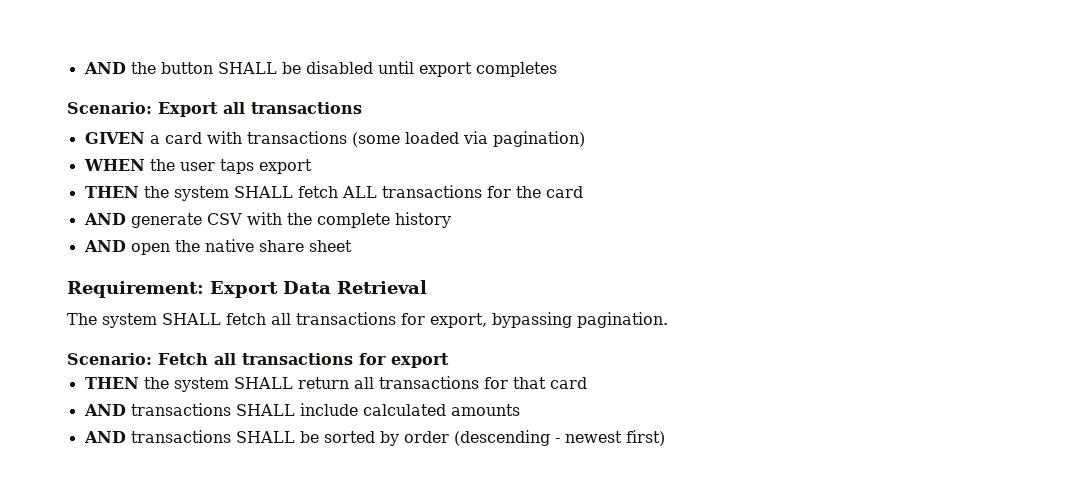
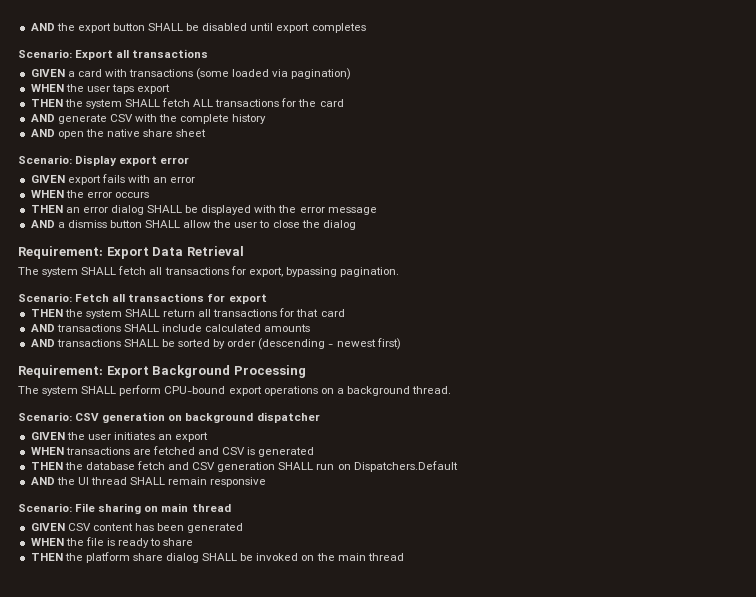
[83,62,156,74] AND the -> [30,23,111,33] AND the export
(352, 246) none -> [18,155,190,166] [30,174,196,185] [30,190,149,198] [30,205,377,215] [30,220,356,230] // Scenario: Display export error // GIVEN export fails with an error // WHEN the error occurs // THEN an error dialog SHALL be displayed with the error message // AND a dismiss button SHALL allow the user to close the dialog
(665, 438) none -> [18,365,306,378] [18,385,452,396] [18,412,320,423] [30,432,209,442] [30,446,315,457] [30,461,458,472] [30,477,267,487] [18,503,231,514] [30,523,244,533] [30,537,194,548] [30,552,404,563] // Requirement: Export Background Processing // The system SHALL perform CPU-bound export operations on a background thread. // Scenario: CSV generation on background dispatcher // GIVEN the user initiates an export // WHEN transactions are fetched and CSV is generated // THEN the database fetch and CSV generation SHALL run on Dispatchers.Default // AND the UI thread SHALL remain responsive // Scenario: File sharing on main thread // GIVEN CSV content has been generated // WHEN the file is ready to share // THEN the platform share dialog SHALL be invoked on the main thread

